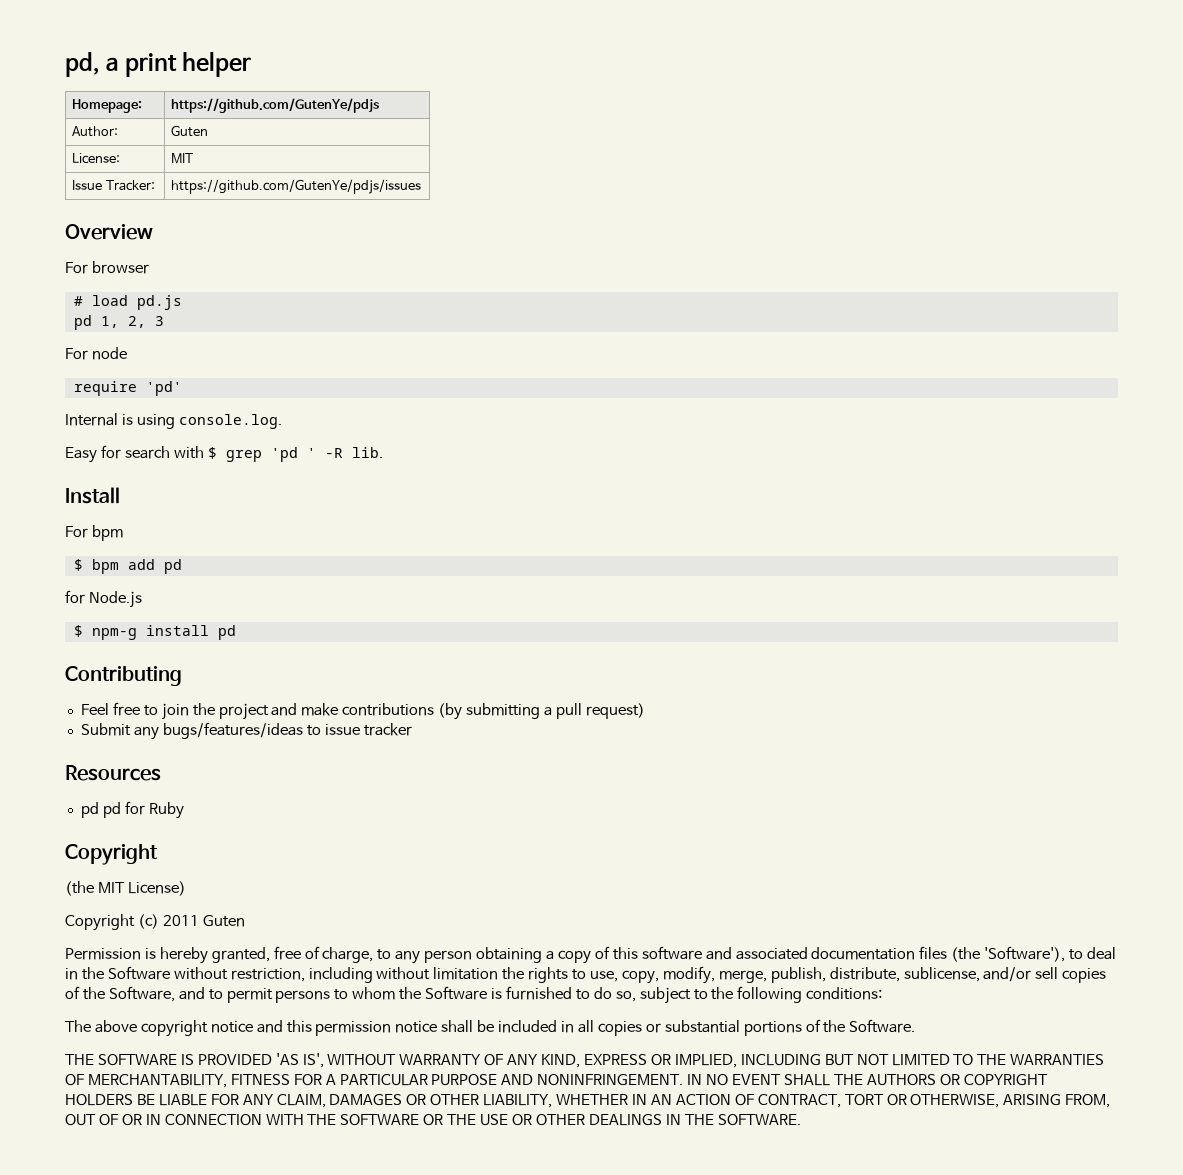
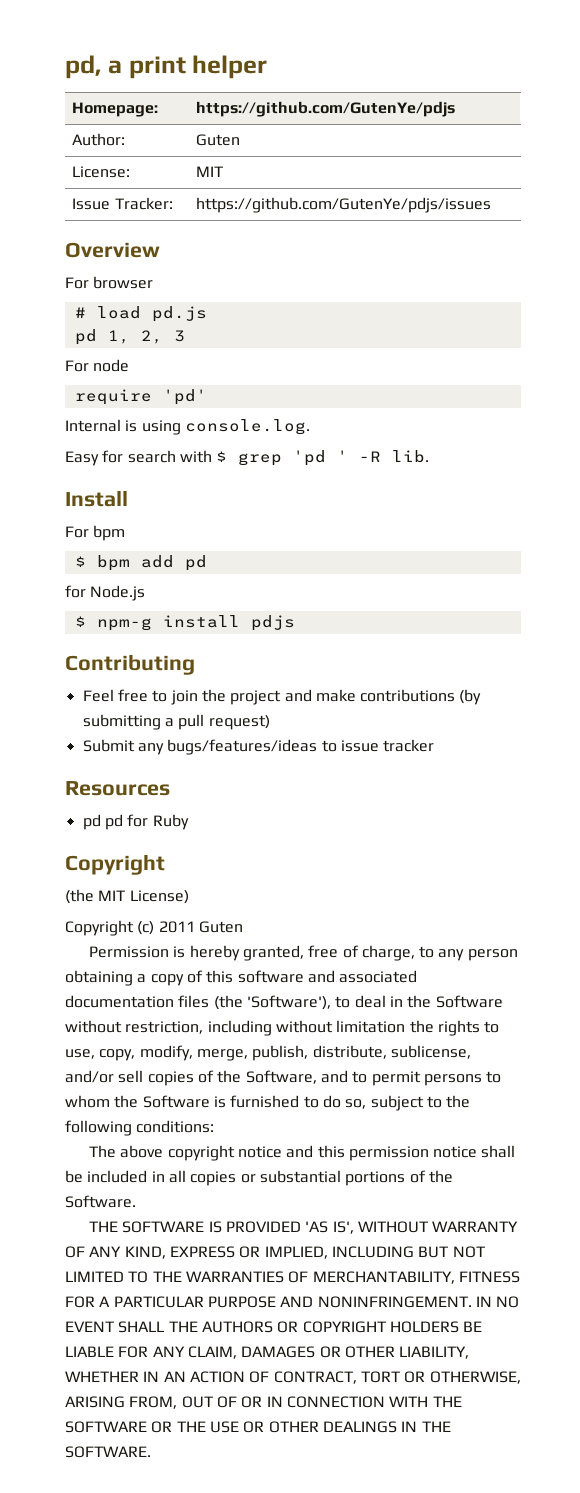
[217,625,236,640] pd -> [250,615,295,631] pdjs

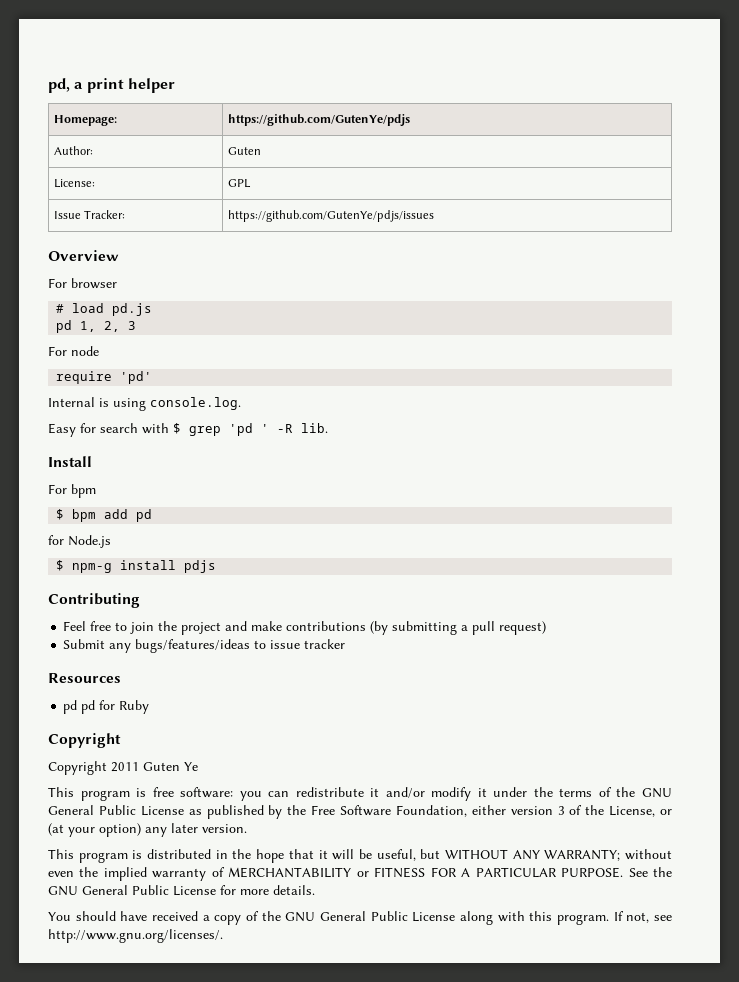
[196,166,224,177] MIT -> [227,179,251,188] GPL
[65,889,189,904] [65,920,155,936] // (the MIT License) // Copyright (c) -> [48,761,107,775] // Copyright
[88,945,518,961] [65,970,418,986] [65,995,503,1010] [65,1020,500,1036] [65,1045,471,1061] [65,1070,502,1086] [65,1095,471,1111] [65,1120,215,1136] [88,1145,516,1161] [65,1170,453,1186] [65,1195,136,1208] [88,1221,519,1234] [65,1246,485,1259] [65,1271,520,1284] [65,1296,520,1308] [65,1321,483,1333] [65,1346,470,1359] [65,1371,521,1384] [65,1396,462,1409] [65,1421,451,1433] [65,1446,151,1458] // Permission is hereby granted, free of charge, to any person obtaining a copy of this software and associated documentation files (the 'Software'), to deal in the Software without restriction, including without limitation the rights to use, copy, modify, merge, publish, distribute, sublicense, and/or sell copies of the Software, and to permit persons to whom the Software is furnished to do so, subject to the following conditions: // The above copyright notice and this permission notice shall be included in all copies or substantial portions of the Software. // THE SOFTWARE IS PROVIDED 'AS IS', WITHOUT WARRANTY OF ANY KIND, EXPRESS OR IMPLIED, INCLUDING BUT NOT LIMITED TO THE WARRANTIES OF MERCHANTABILITY, FITNESS FOR A PARTICULAR PURPOSE AND NONINFRINGEMENT. IN NO EVENT SHALL THE AUTHORS OR COPYRIGHT HOLDERS BE LIABLE FOR ANY CLAIM, DAMAGES OR OTHER LIABILITY, WHETHER IN AN ACTION OF CONTRACT, TORT OR OTHERWISE, ARISING FROM, OUT OF OR IN CONNECTION WITH THE SOFTWARE OR THE USE OR OTHER DEALINGS IN THE SOFTWARE. -> [184,762,198,771] [48,787,672,801] [48,805,672,819] [48,823,247,837] [48,849,672,863] [48,867,672,881] [48,885,315,896] [48,911,672,925] [48,929,223,943] Ye // This program is free software: you can redistribute it and/or modify it under the terms of the GNU General Public License as published by the Free Software Foundation, either version 3 of the License, or (at your option) any later version. // This program is distributed in the hope that it will be useful, but WITHOUT ANY WARRANTY; without even the implied warranty of MERCHANTABILITY or FITNESS FOR A PARTICULAR PURPOSE. See the GNU General Public License for more details. // You should have received a copy of the GNU General Public License along with this program. If not, see http://www.gnu.org/licenses/.

